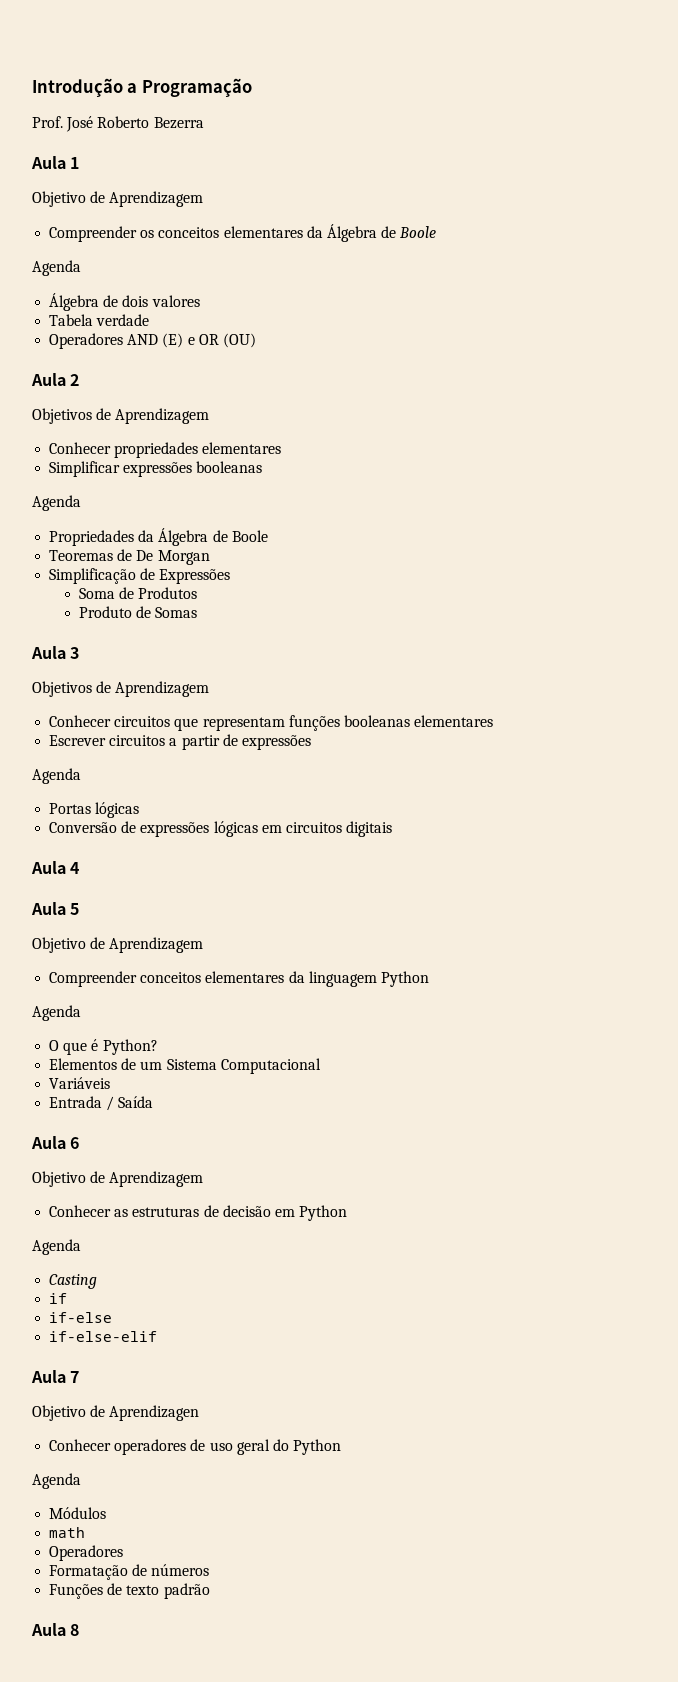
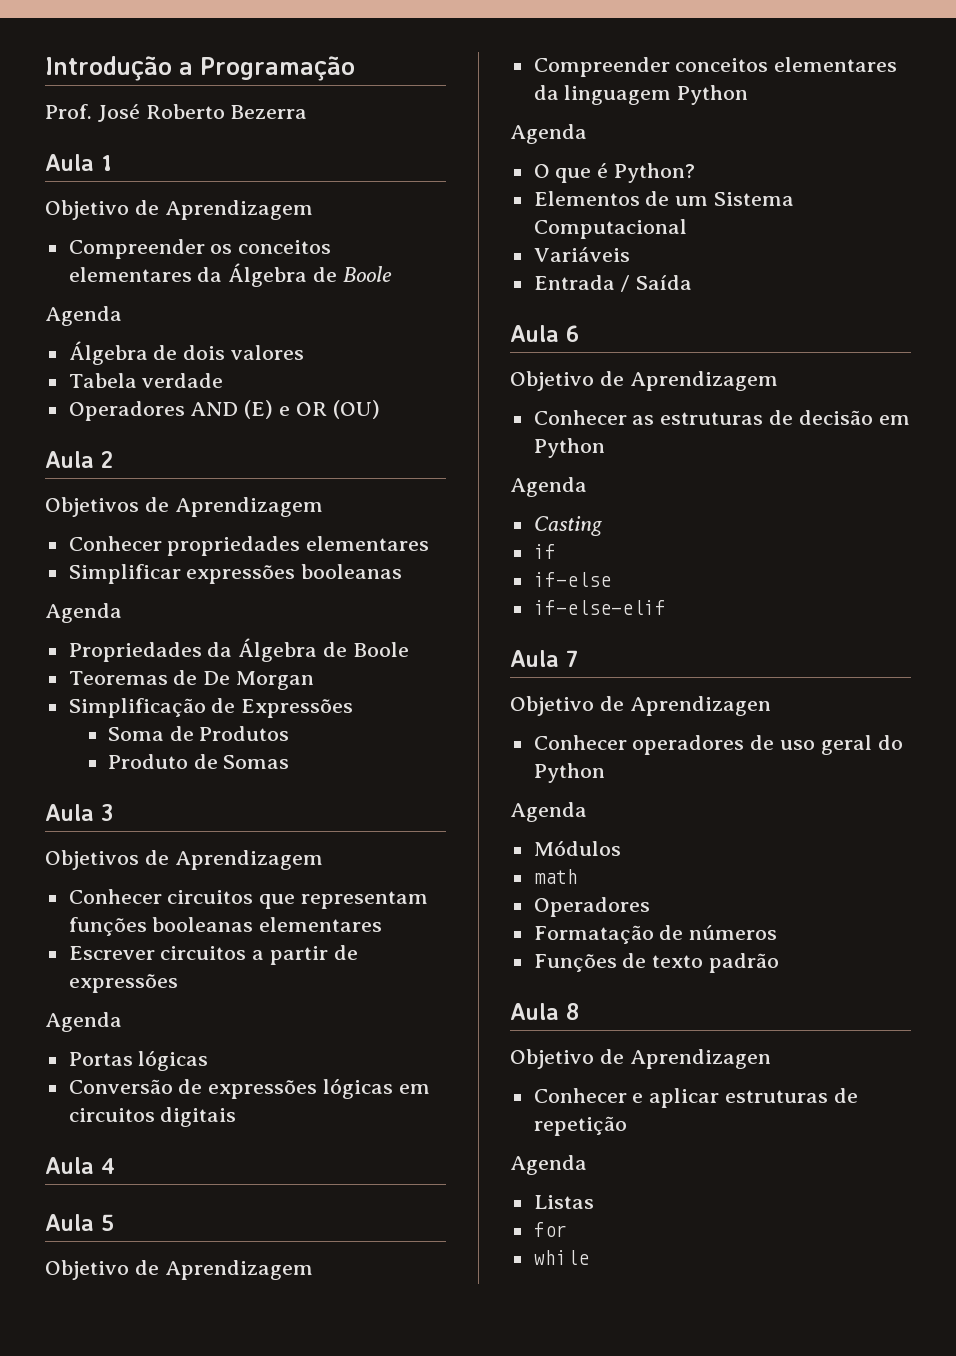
(80, 1630) none -> [510,1049,771,1069] [533,1088,858,1108] [533,1116,627,1136] [510,1155,587,1175] [533,1195,594,1209] [533,1222,567,1237] [533,1250,589,1265] // Objetivo de Aprendizagen // Conhecer e aplicar estruturas de repetição // Agenda // Listas // for // while

